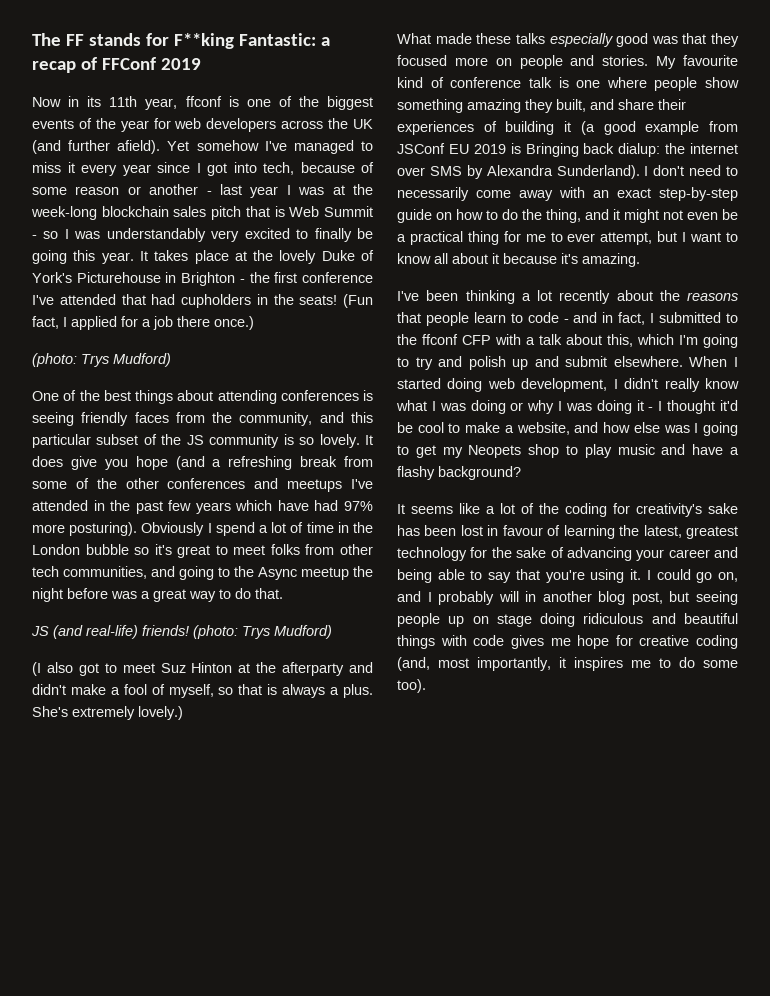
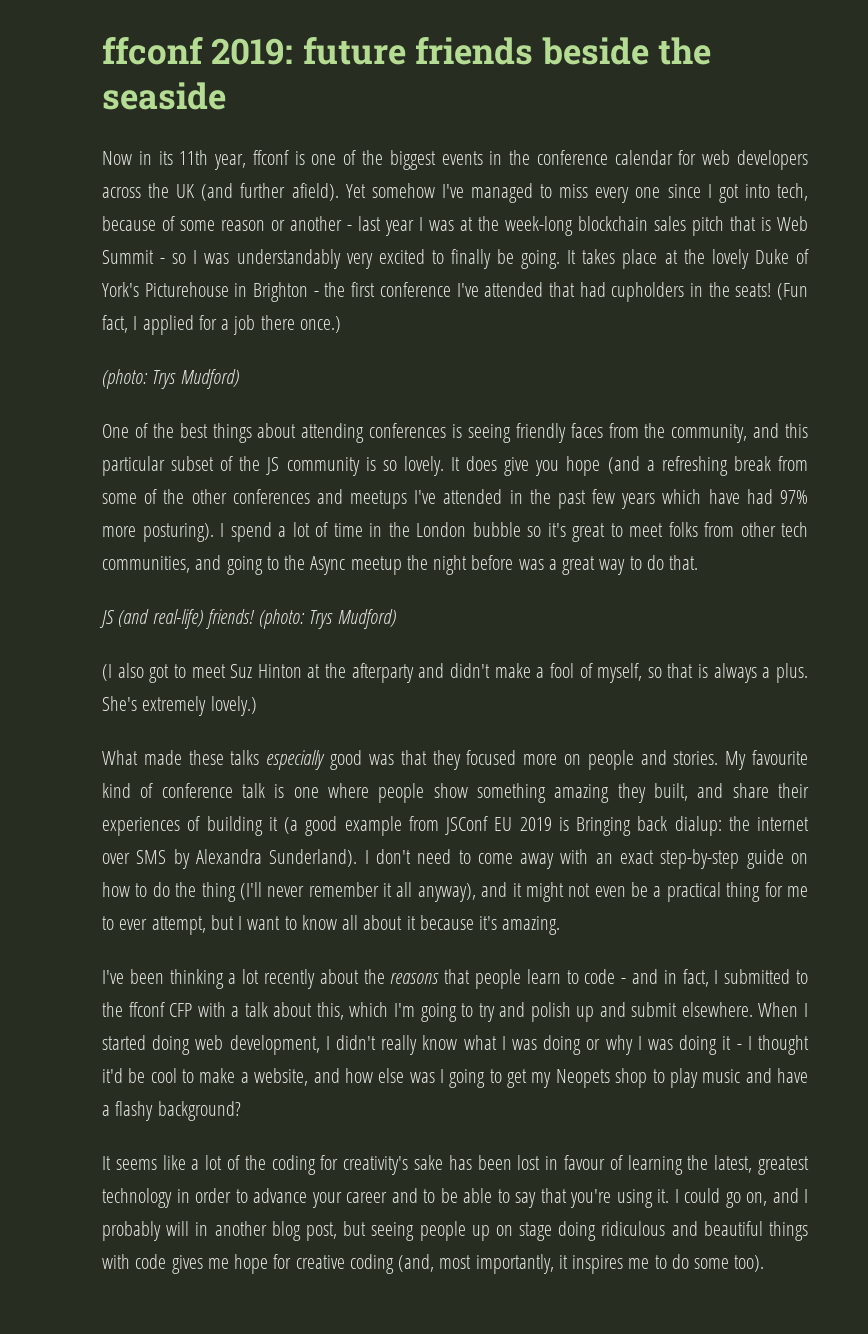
[32,33,330,49] [32,57,201,73] The FF stands for F**king Fantastic: a recap of FFConf 2019 -> [102,36,712,65] [102,82,226,110] ffconf 2019: future friends beside the seaside
[78,118,149,132] of the year -> [489,150,673,165] in the conference calendar
[67,162,151,176] it every year -> [595,187,661,203] every one
[32,250,134,264] going this year. -> [521,250,561,269] going.
[141,522,205,536] Obviously -> (214, 532) none
[397,187,469,201] necessarily -> (471, 857) none
[546,209,581,223] thing, -> [201,882,476,902] thing (I'll never remember it all anyway),
[470,547,632,561] for the sake of advancing -> [176,1188,307,1203] in order to advance
[397,569,432,583] being -> [423,1188,458,1203] to be

